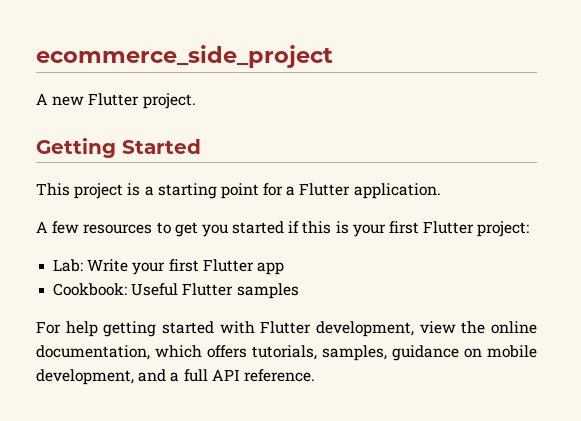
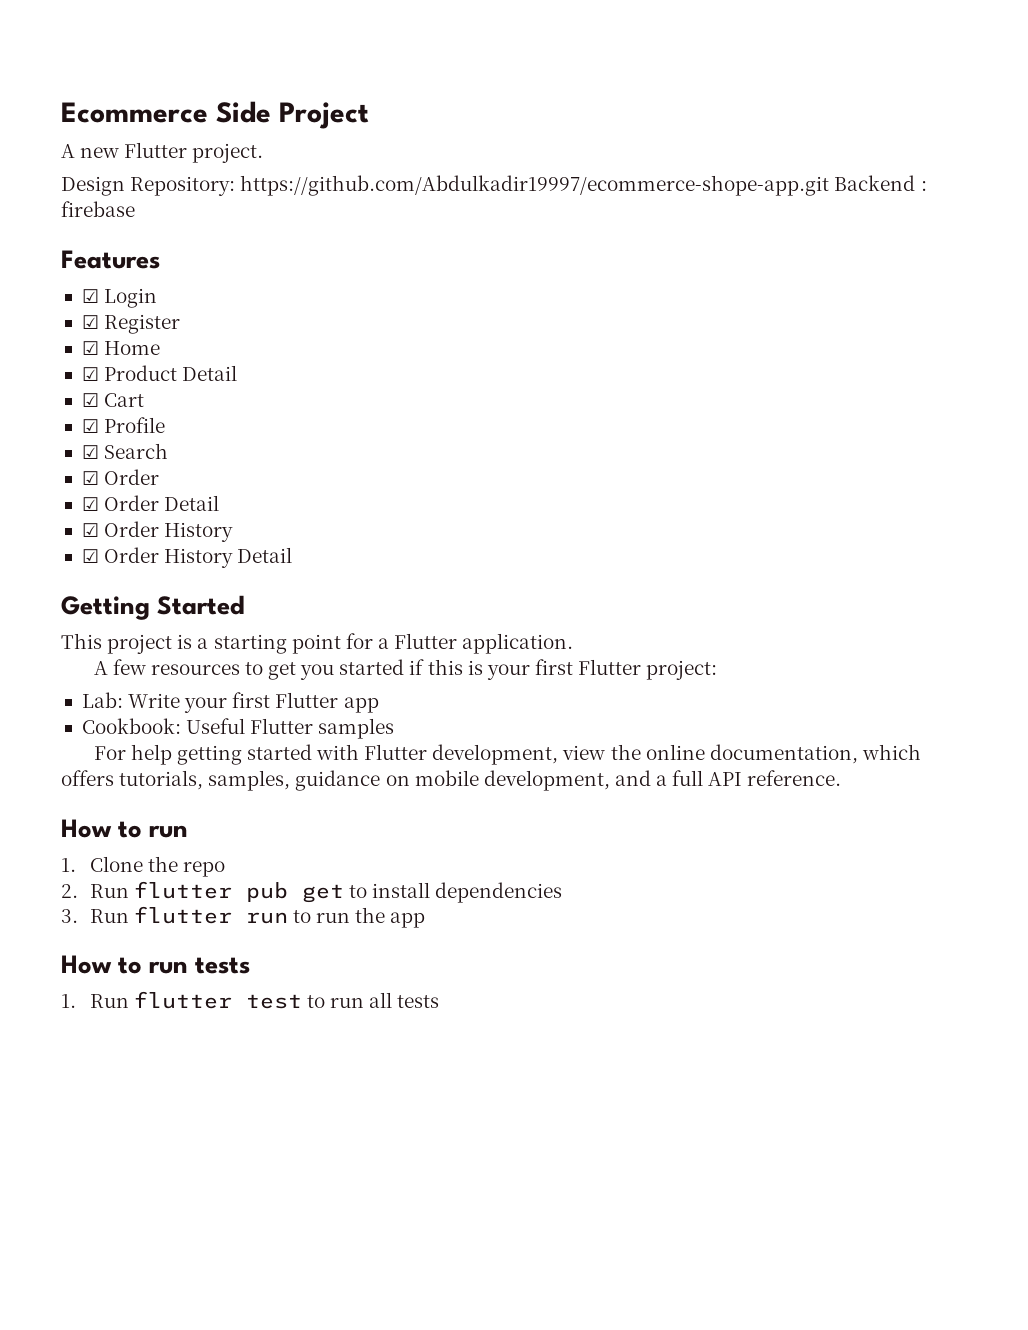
[36,45,333,68] ecommerce_side_project -> [61,101,369,129] Ecommerce Side Project
(196, 101) none -> [61,175,927,196] [61,201,135,217] [61,250,160,269] [81,288,158,308] [81,314,181,334] [81,341,161,355] [81,365,238,381] [81,393,145,407] [81,417,166,433] [81,443,169,459] [81,469,160,485] [81,495,220,511] [81,521,234,542] [81,547,293,568] // Design Repository: https://github.com/Abdulkadir19997/ecommerce-shope-app.git Backend : firebase // Features // ☑ Login // ☑ Register // ☑ Home // ☑ Product Detail // ☑ Cart // ☑ Profile // ☑ Search // ☑ Order // ☑ Order Detail // ☑ Order History // ☑ Order History Detail
(315, 375) none -> [61,819,189,838] [61,856,226,877] [61,881,563,903] [61,906,426,928] [61,955,251,974] [61,991,440,1009] // How to run // 1. Clone the repo // 2. Run flutter pub get to install dependencies // 3. Run flutter run to run the app // How to run tests // 1. Run flutter test to run all tests

